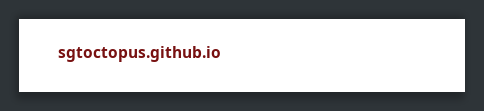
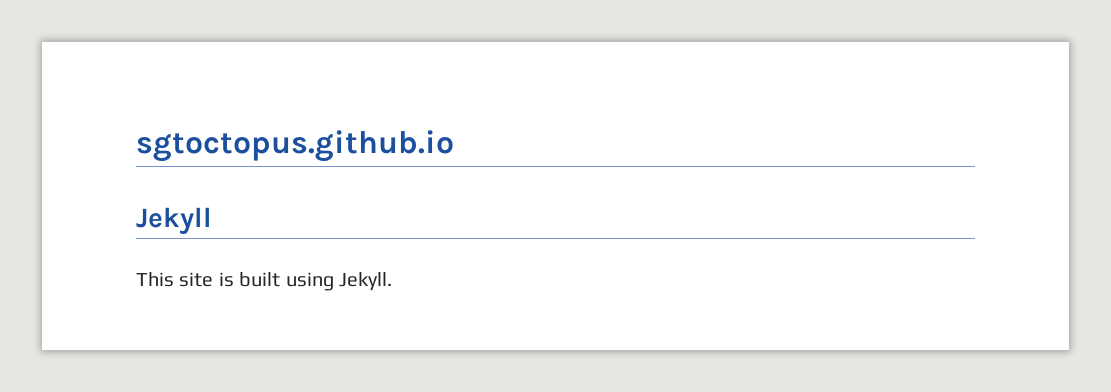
(221, 54) none -> [136,207,212,235] [136,272,392,291] // Jekyll // This site is built using Jekyll.

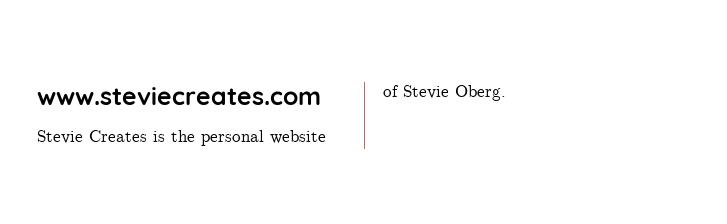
[136,130,454,162] [136,207,212,235] [136,272,392,291] sgtoctopus.github.io // Jekyll // This site is built using Jekyll. -> [37,87,321,105] [37,130,326,146] [383,85,506,101] www.steviecreates.com // Stevie Creates is the personal website of Stevie Oberg.

